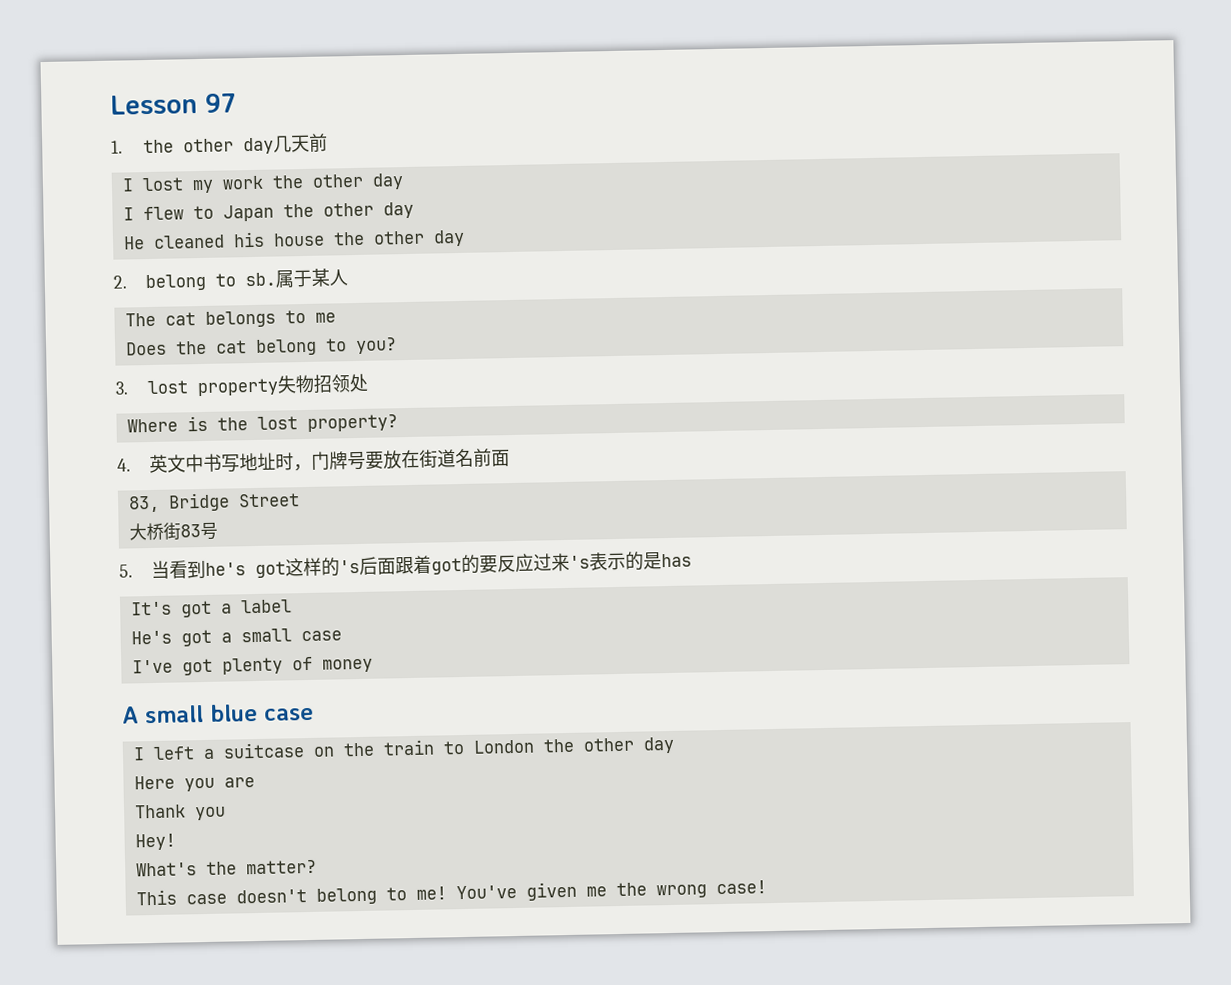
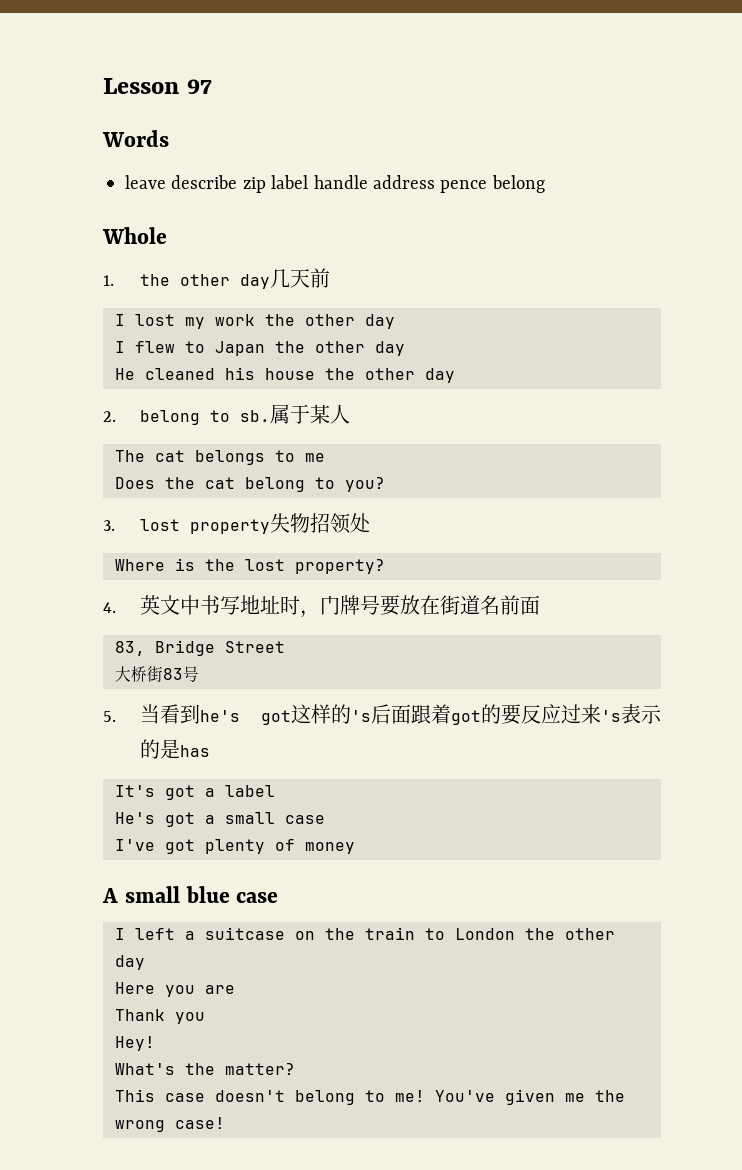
(236, 103) none -> [102,130,169,147] [125,175,545,193] [102,227,167,244] // Words // leave describe zip label handle address pence belong // Whole

